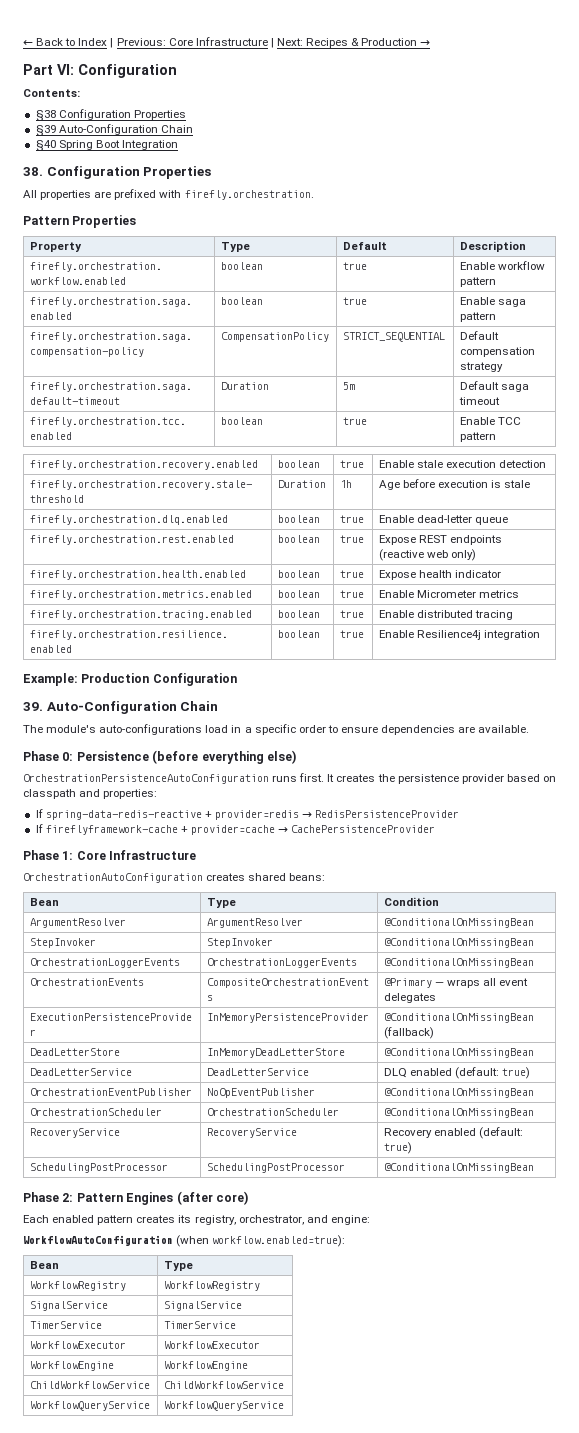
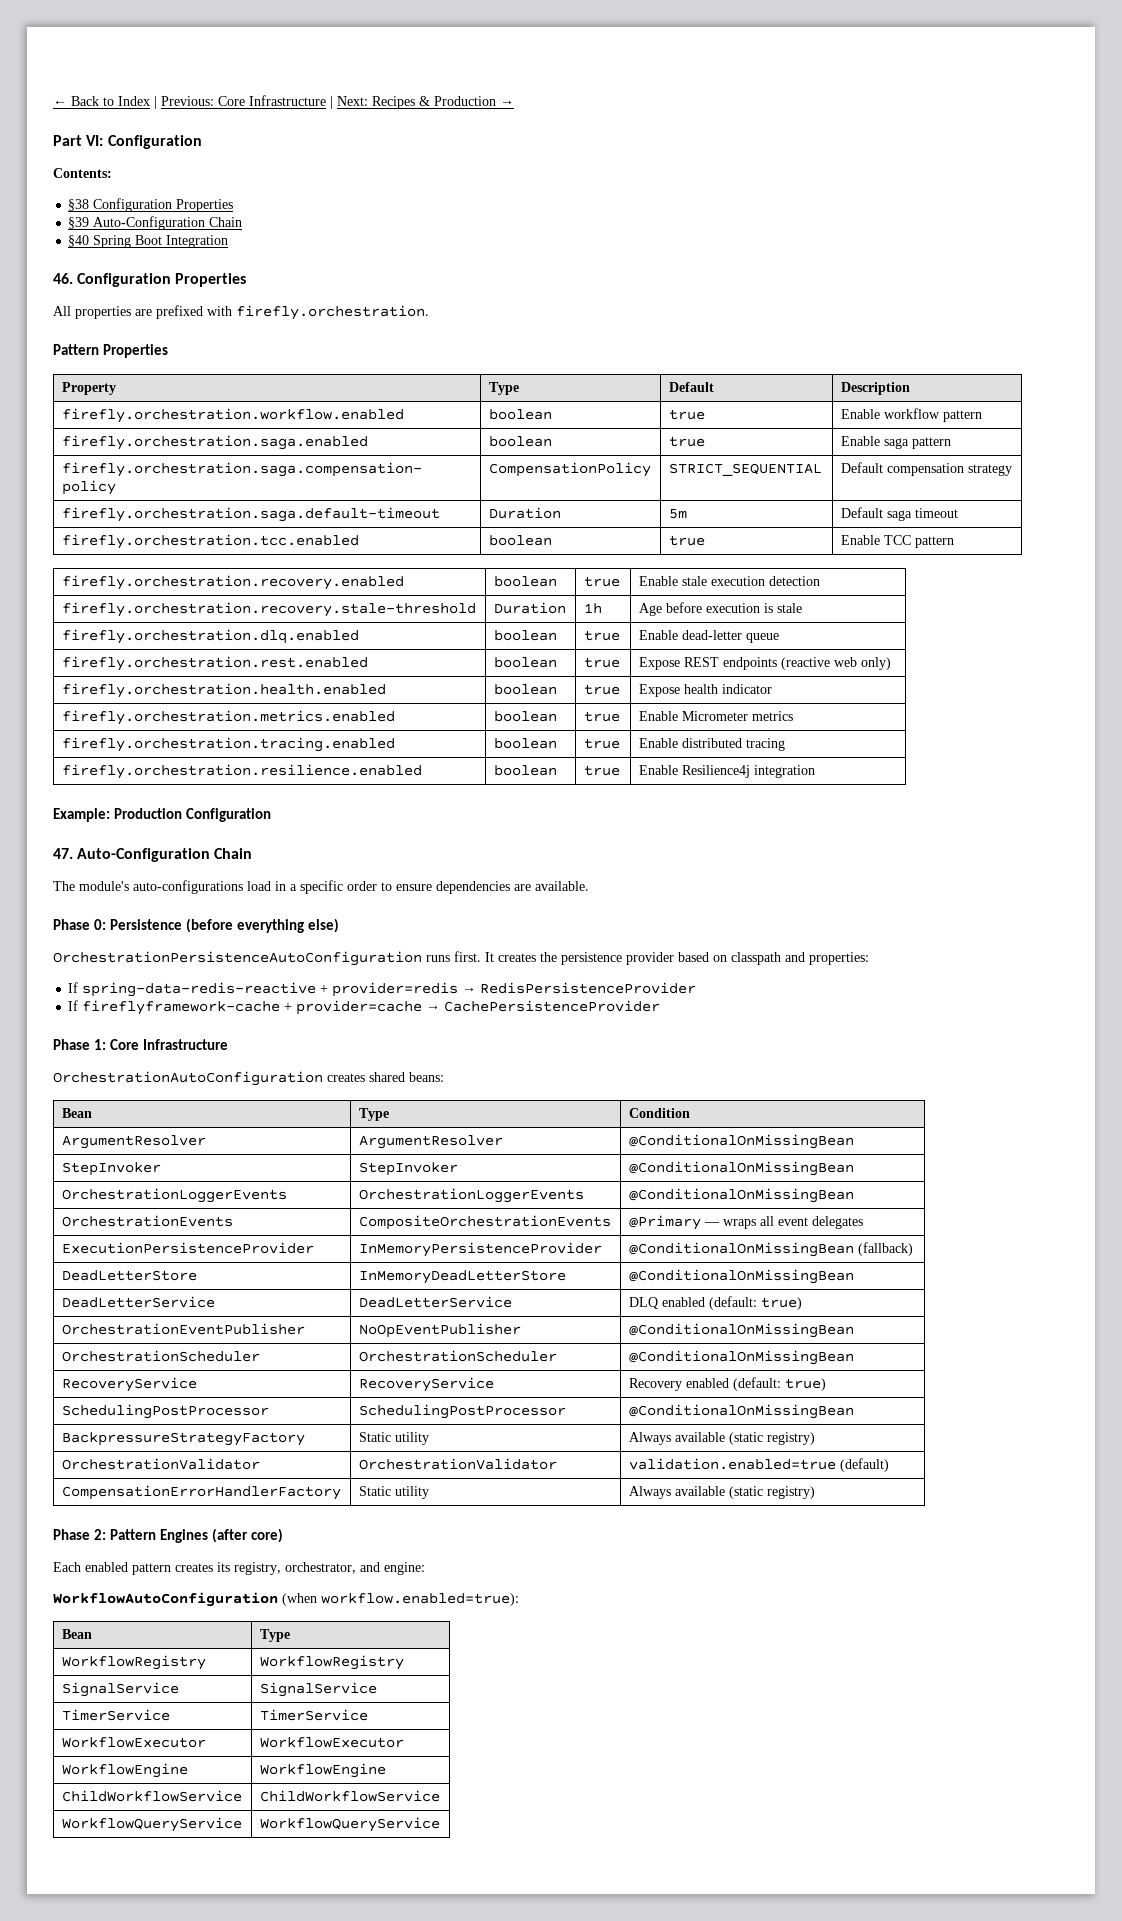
[23,167,43,176] 38. -> [53,273,73,284] 46.
[23,702,43,711] 39. -> [53,848,73,859] 47.
(534, 1168) none -> [61,1432,305,1446] [358,1432,429,1445] [628,1432,815,1445] [61,1458,260,1470] [358,1458,557,1470] [628,1458,889,1472] [61,1485,341,1500] [358,1486,429,1499] [628,1486,815,1499] // BackpressureStrategyFactory | Static utility | Always available (static registry) // OrchestrationValidator | OrchestrationValidator | validation.enabled=true (default) // CompensationErrorHandlerFactory | Static utility | Always available (static registry)

